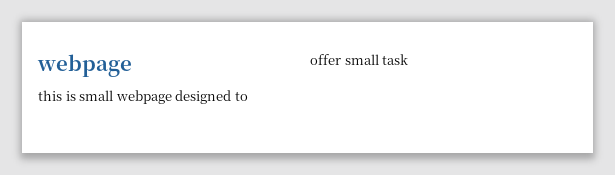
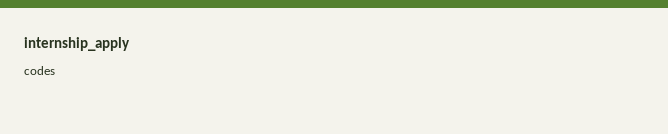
[37,54,132,77] [38,90,248,104] [310,54,409,65] webpage // this is small webpage designed to offer small task -> [24,37,130,51] [24,66,55,75] internship_apply // codes

